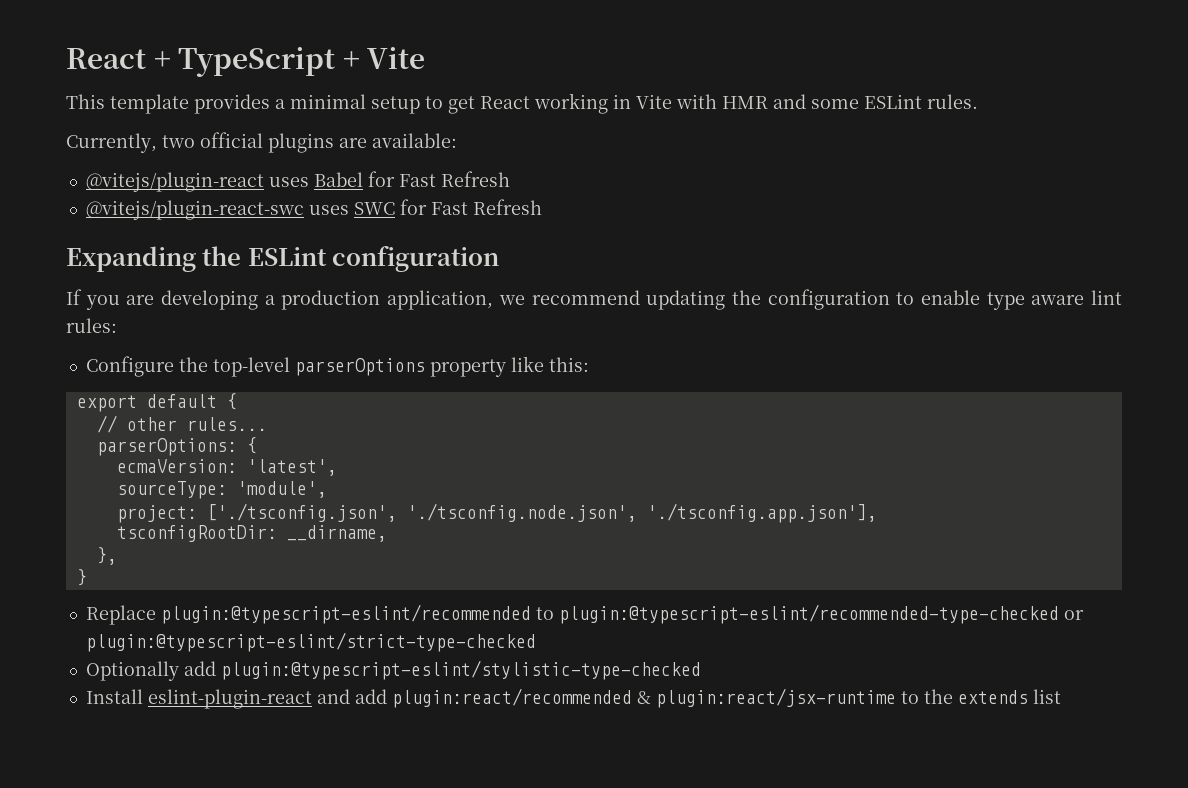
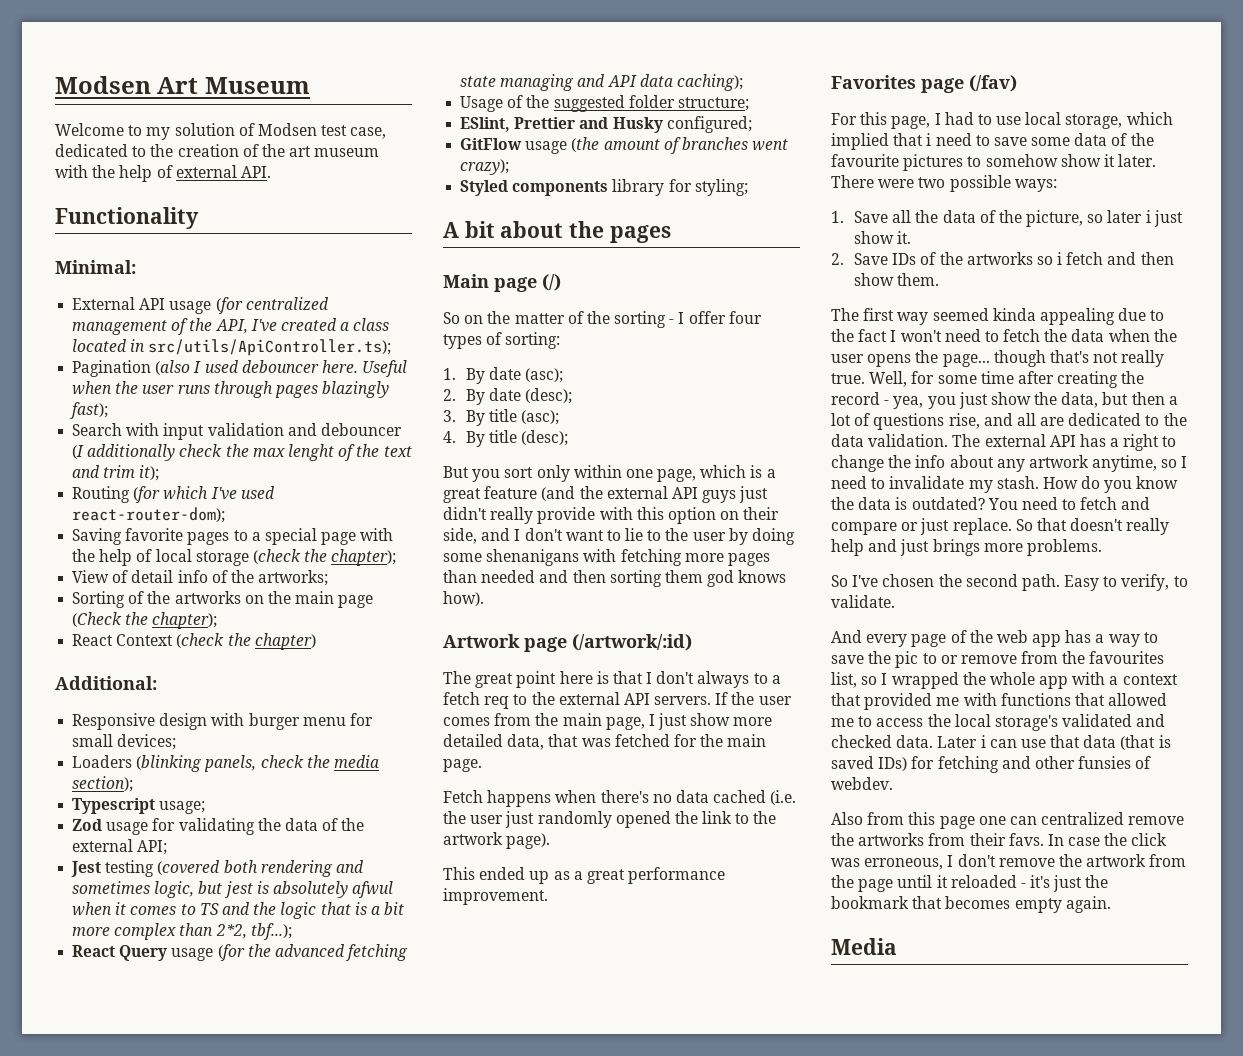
[66,47,426,77] [66,93,978,114] [66,132,457,153] [85,171,510,192] [85,199,542,220] [66,245,500,272] [66,289,1122,310] [66,318,117,333] [85,356,589,377] [76,393,237,412] [96,415,267,433] [96,437,257,456] [116,459,337,476] [116,481,327,499] [116,503,877,523] [116,525,387,542] [96,547,117,565] [76,569,87,586] [85,604,1084,625] [85,632,536,652] [85,660,701,681] [85,688,1061,709] React + TypeScript + Vite // This template provides a minimal setup to get React working in Vite with HMR and some ESLint rules. // Currently, two official plugins are available: // @vitejs/plugin-react uses Babel for Fast Refresh // @vitejs/plugin-react-swc uses SWC for Fast Refresh // Expanding the ESLint configuration // If you are developing a production application, we recommend updating the configuration to enable type aware lint rules: // Configure the top-level parserOptions property like this: // export default { // // other rules... // parserOptions: { // ecmaVersion: 'latest', // sourceType: 'module', // project: ['./tsconfig.json', './tsconfig.node.json', './tsconfig.app.json'], // tsconfigRootDir: __dirname, // }, // } // Replace plugin:@typescript-eslint/recommended to plugin:@typescript-eslint/recommended-type-checked or plugin:@typescript-eslint/strict-type-checked // Optionally add plugin:@typescript-eslint/stylistic-type-checked // Install eslint-plugin-react and add plugin:react/recommended & plugin:react/jsx-runtime to the extends list -> [55,76,310,94] [55,123,387,140] [55,144,380,157] [55,165,271,182] [55,207,199,229] [55,260,136,274] [72,297,329,314] [72,318,390,335] [72,339,392,356] [72,360,408,377] [72,381,390,398] [69,402,109,419] [72,423,402,440] [72,444,412,461] [72,465,160,481] [72,486,275,503] [72,507,226,523] [72,528,394,545] [72,549,397,566] [72,570,329,586] [72,591,374,608] [72,612,218,629] [72,633,316,650] [55,676,157,690] [72,713,373,730] [72,734,177,750] [72,755,379,772] [72,776,134,792] [72,798,206,814] [72,818,365,835] [72,839,168,855] [71,860,364,877] [72,881,394,898] [72,902,405,919] [72,923,292,940] [72,944,409,961] [460,74,743,91] [460,95,749,112] [460,116,752,133] [460,137,789,154] [460,159,510,175] [460,179,748,196] [443,221,671,243] [443,274,561,292] [443,311,762,328] [443,332,561,349] [443,367,564,384] [443,388,573,405] [443,409,560,426] [443,430,569,447] [443,465,776,482] [443,486,769,503] [443,507,780,524] [443,528,796,545] [443,549,770,566] [443,570,787,587] [443,591,484,606] [443,634,692,652] [443,671,781,688] [443,692,792,709] [443,713,773,730] [443,734,767,750] [443,759,482,772] [443,790,797,807] [443,811,777,828] [443,832,551,849] [443,867,726,884] [443,888,548,905] [831,75,1017,93] [831,112,1173,129] [831,133,1154,150] [831,154,1157,171] [831,175,1057,192] [831,210,1183,227] [854,231,912,244] [831,252,1174,265] [854,273,940,286] [831,308,1165,325] [831,329,1177,342] [831,350,1165,367] [831,371,1145,388] [831,392,1178,409] [831,413,1187,430] [831,434,1177,451] [831,455,1188,472] [831,476,1179,493] [831,497,1151,510] [831,518,1170,535] [831,539,1102,556] [831,574,1188,591] [831,595,895,608] [831,630,1158,647] [831,651,1165,668] [831,672,1178,689] [831,693,1168,710] [831,714,1166,731] [831,735,1171,750] [831,756,1152,773] [831,777,893,790] [831,812,1185,829] [831,833,1168,846] [831,854,1187,870] [831,875,1109,892] [831,896,1111,913] [831,938,897,955] Modsen Art Museum // Welcome to my solution of Modsen test case, dedicated to the creation of the art museum with the help of external API. // Functionality // Minimal: // External API usage (for centralized management of the API, I've created a class located in src/utils/ApiController.ts); // Pagination (also I used debouncer here. Useful when the user runs through pages blazingly fast); // Search with input validation and debouncer (I additionally check the max lenght of the text and trim it); // Routing (for which I've used react-router-dom); // Saving favorite pages to a special page with the help of local storage (check the chapter); // View of detail info of the artworks; // Sorting of the artworks on the main page (Check the chapter); // React Context (check the chapter) // Additional: // Responsive design with burger menu for small devices; // Loaders (blinking panels, check the media section); // Typescript usage; // Zod usage for validating the data of the external API; // Jest testing (covered both rendering and sometimes logic, but jest is absolutely afwul when it comes to TS and the logic that is a bit more complex than 2*2, tbf...); // React Query usage (for the advanced fetching state managing and API data caching); // Usage of the suggested folder structure; // ESlint, Prettier and Husky configured; // GitFlow usage (the amount of branches went crazy); // Styled components library for styling; // A bit about the pages // Main page (/) // So on the matter of the sorting - I offer four types of sorting: // 1. By date (asc); // 2. By date (desc); // 3. By title (asc); // 4. By title (desc); // But you sort only within one page, which is a great feature (and the external API guys just didn't really provide with this option on their side, and I don't want to lie to the user by doing some shenanigans with fetching more pages than needed and then sorting them god knows how). // Artwork page (/artwork/:id) // The great point here is that I don't always to a fetch req to the external API servers. If the user comes from the main page, I just show more detailed data, that was fetched for the main page. // Fetch happens when there's no data cached (i.e. the user just randomly opened the link to the artwork page). // This ended up as a great performance improvement. // Favorites page (/fav) // For this page, I had to use local storage, which implied that i need to save some data of the favourite pictures to somehow show it later. There were two possible ways: // 1. Save all the data of the picture, so later i just show it. // 2. Save IDs of the artworks so i fetch and then show them. // The first way seemed kinda appealing due to the fact I won't need to fetch the data when the user opens the page... though that's not really true. Well, for some time after creating the record - yea, you just show the data, but then a lot of questions rise, and all are dedicated to the data validation. The external API has a right to change the info about any artwork anytime, so I need to invalidate my stash. How do you know the data is outdated? You need to fetch and compare or just replace. So that doesn't really help and just brings more problems. // So I've chosen the second path. Easy to verify, to validate. // And every page of the web app has a way to save the pic to or remove from the favourites list, so I wrapped the whole app with a context that provided me with functions that allowed me to access the local storage's validated and checked data. Later i can use that data (that is saved IDs) for fetching and other funsies of webdev. // Also from this page one can centralized remove the artworks from their favs. In case the click was erroneous, I don't remove the artwork from the page until it reloaded - it's just the bookmark that becomes empty again. // Media

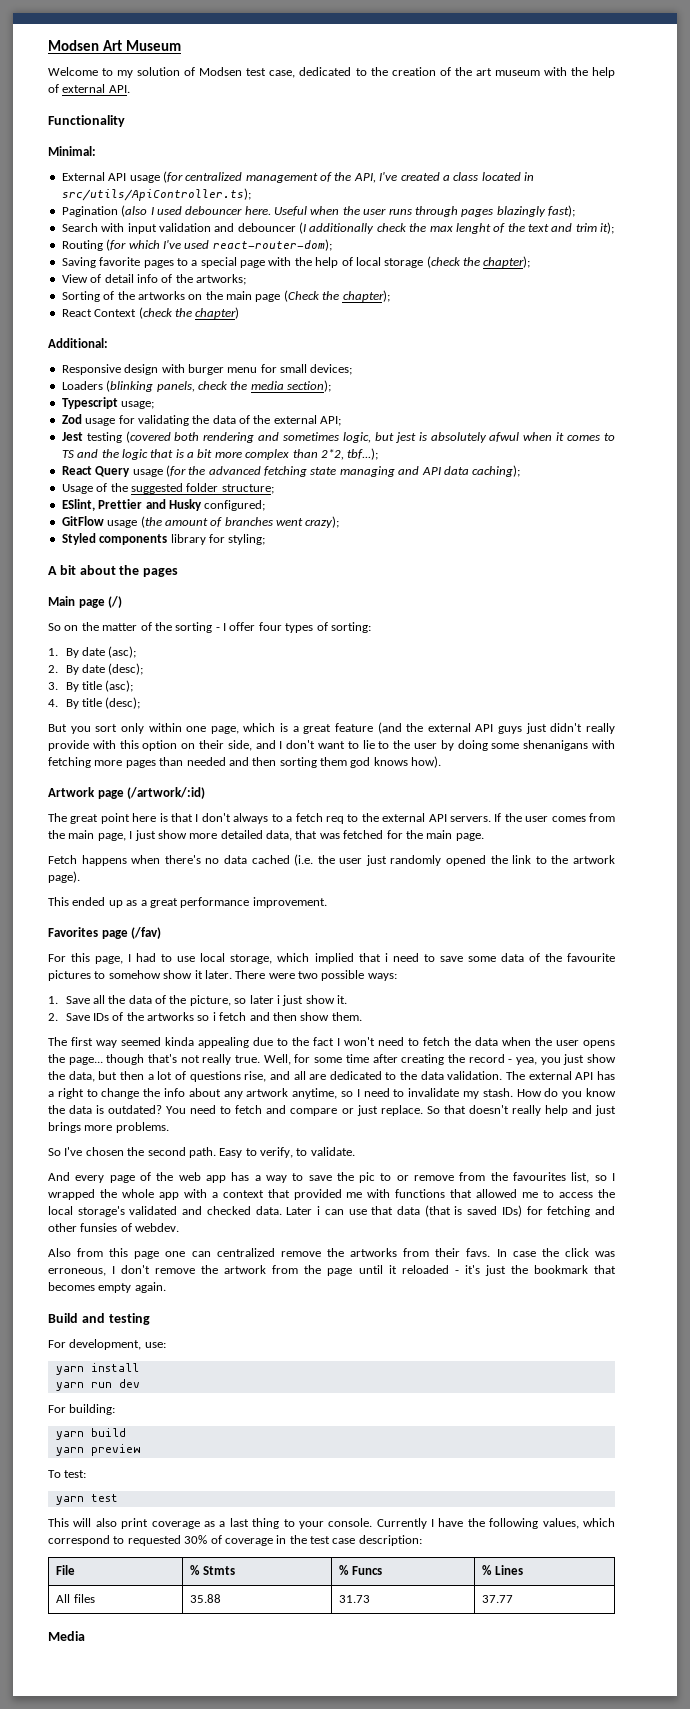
(1111, 904) none -> [48,1313,150,1325] [48,1339,166,1350] [55,1363,139,1375] [55,1379,140,1391] [48,1404,116,1415] [55,1428,126,1440] [55,1444,141,1456] [48,1470,87,1478] [55,1494,118,1505] [48,1518,616,1529] [48,1535,422,1546] [56,1565,76,1575] [190,1565,235,1575] [339,1565,382,1575] [482,1565,523,1575] [56,1594,95,1603] [190,1594,222,1603] [339,1595,371,1603] [482,1595,514,1603] // Build and testing // For development, use: // yarn install // yarn run dev // For building: // yarn build // yarn preview // To test: // yarn test // This will also print coverage as a last thing to your console. Currently I have the following values, which correspond to requested 30% of coverage in the test case description: // File | % Stmts | % Funcs | % Lines // All files | 35.88 | 31.73 | 37.77

